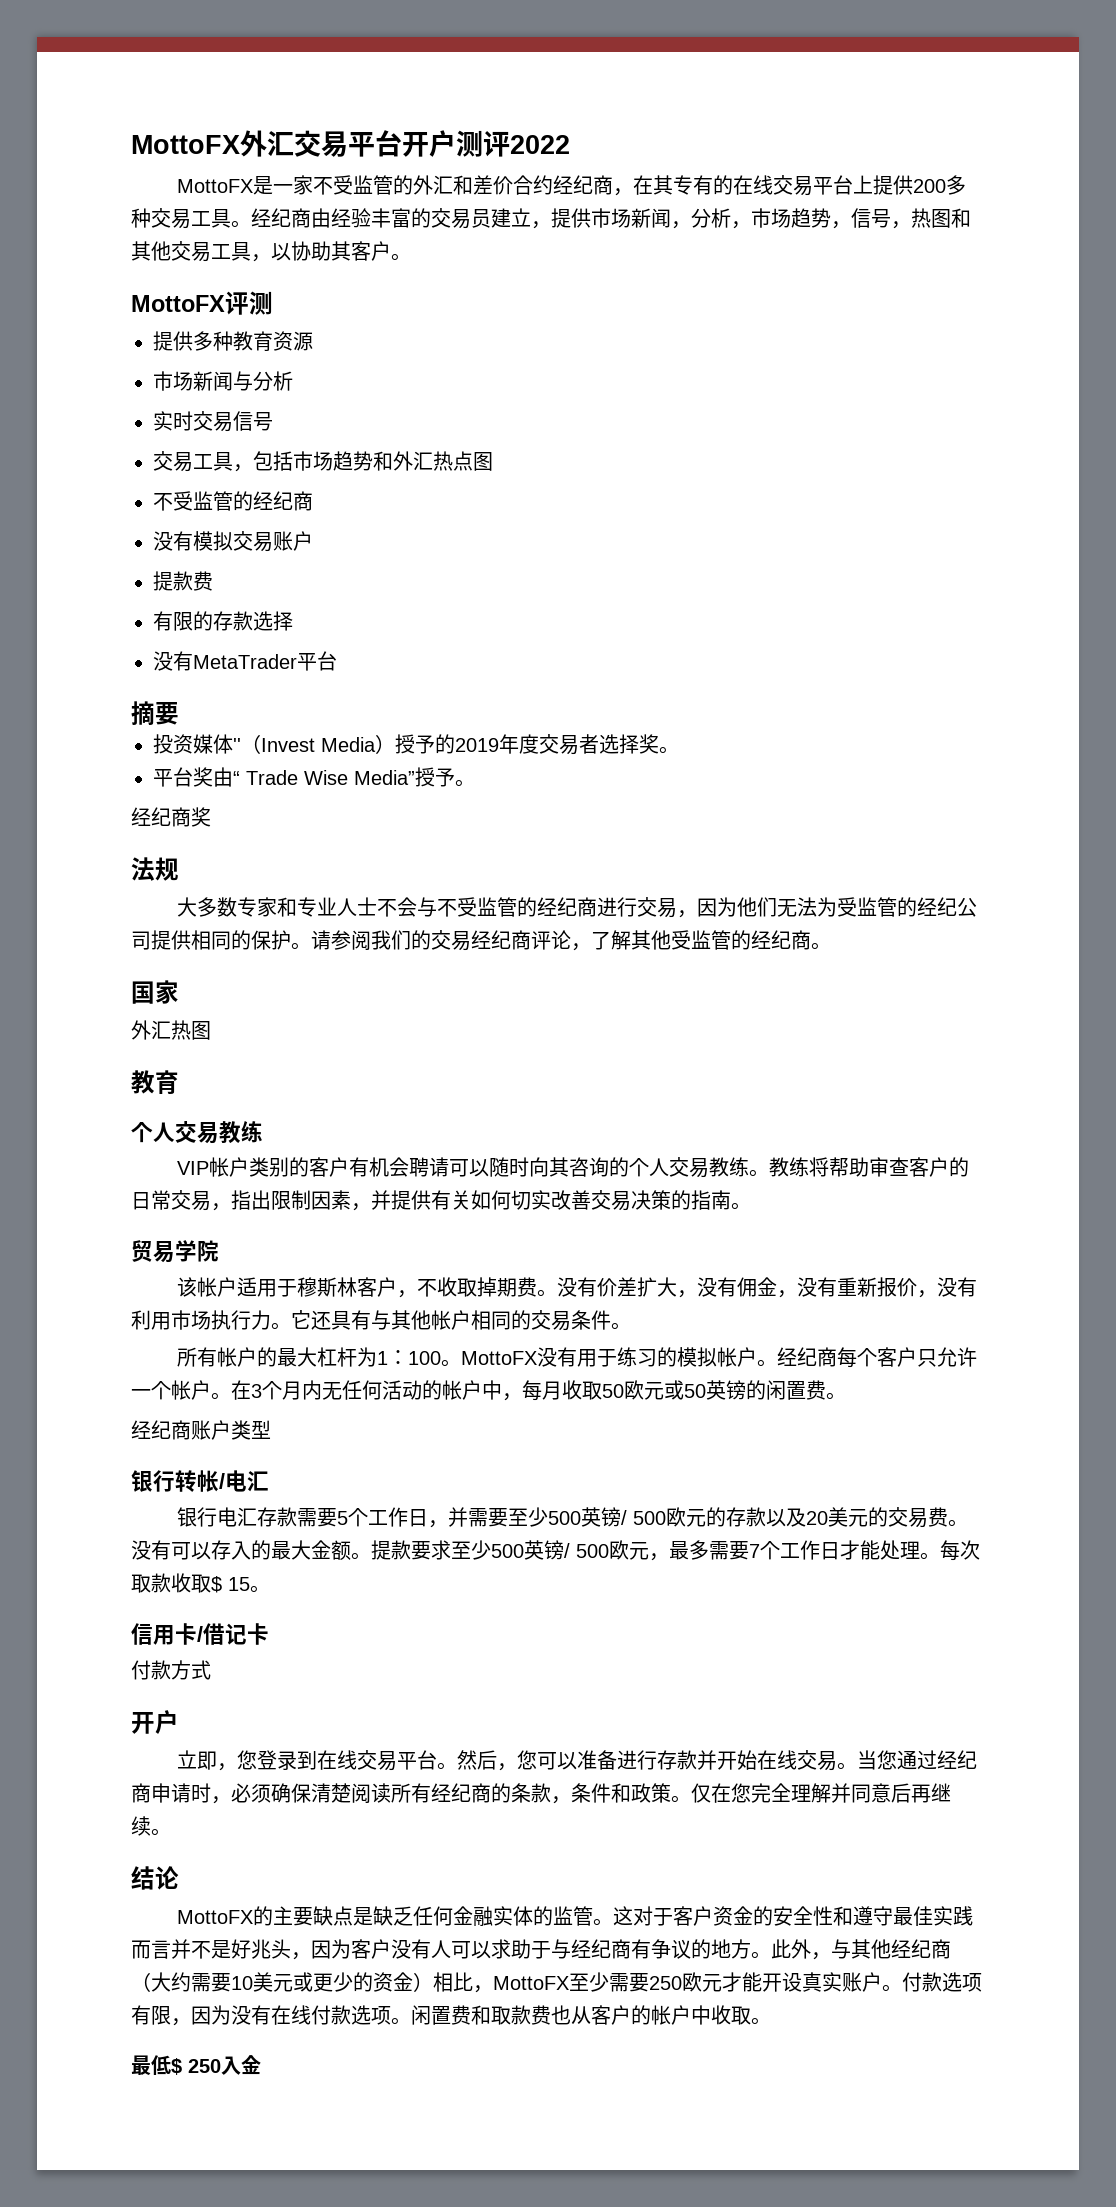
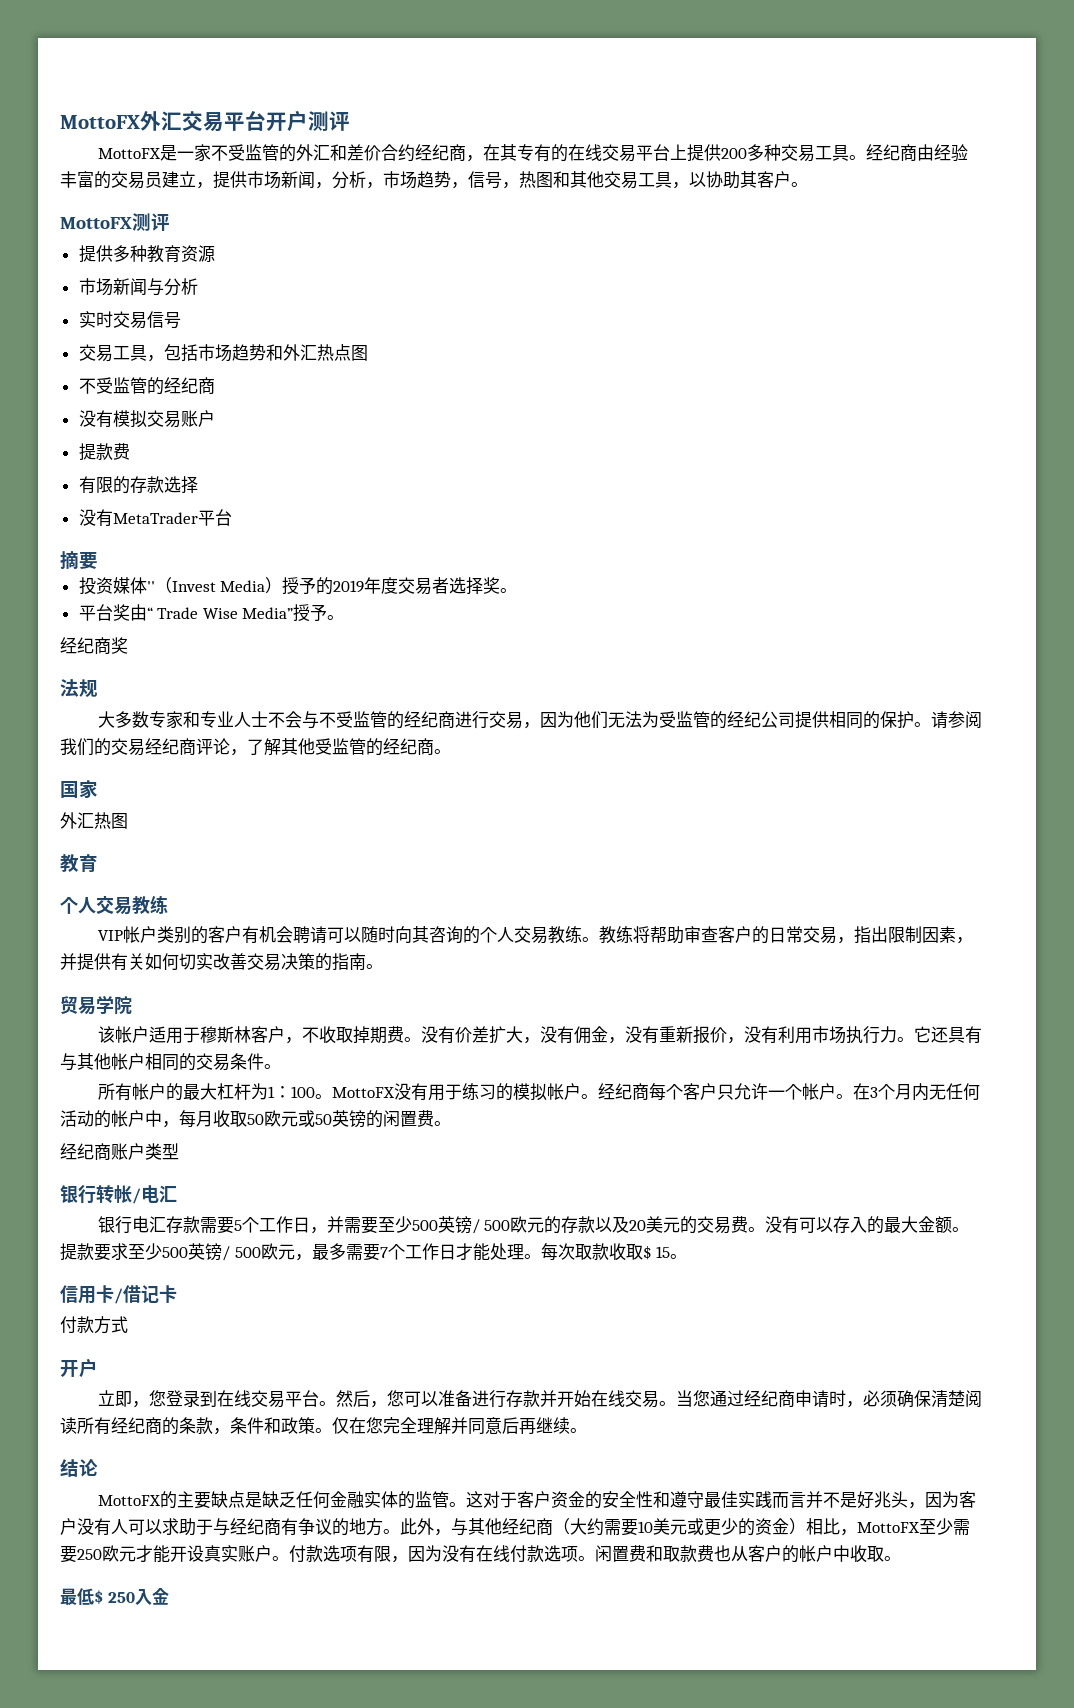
[510,135,570,154] 2022 -> (350, 121) none
[225,291,273,315] 评测 -> [132,213,170,231] 测评

